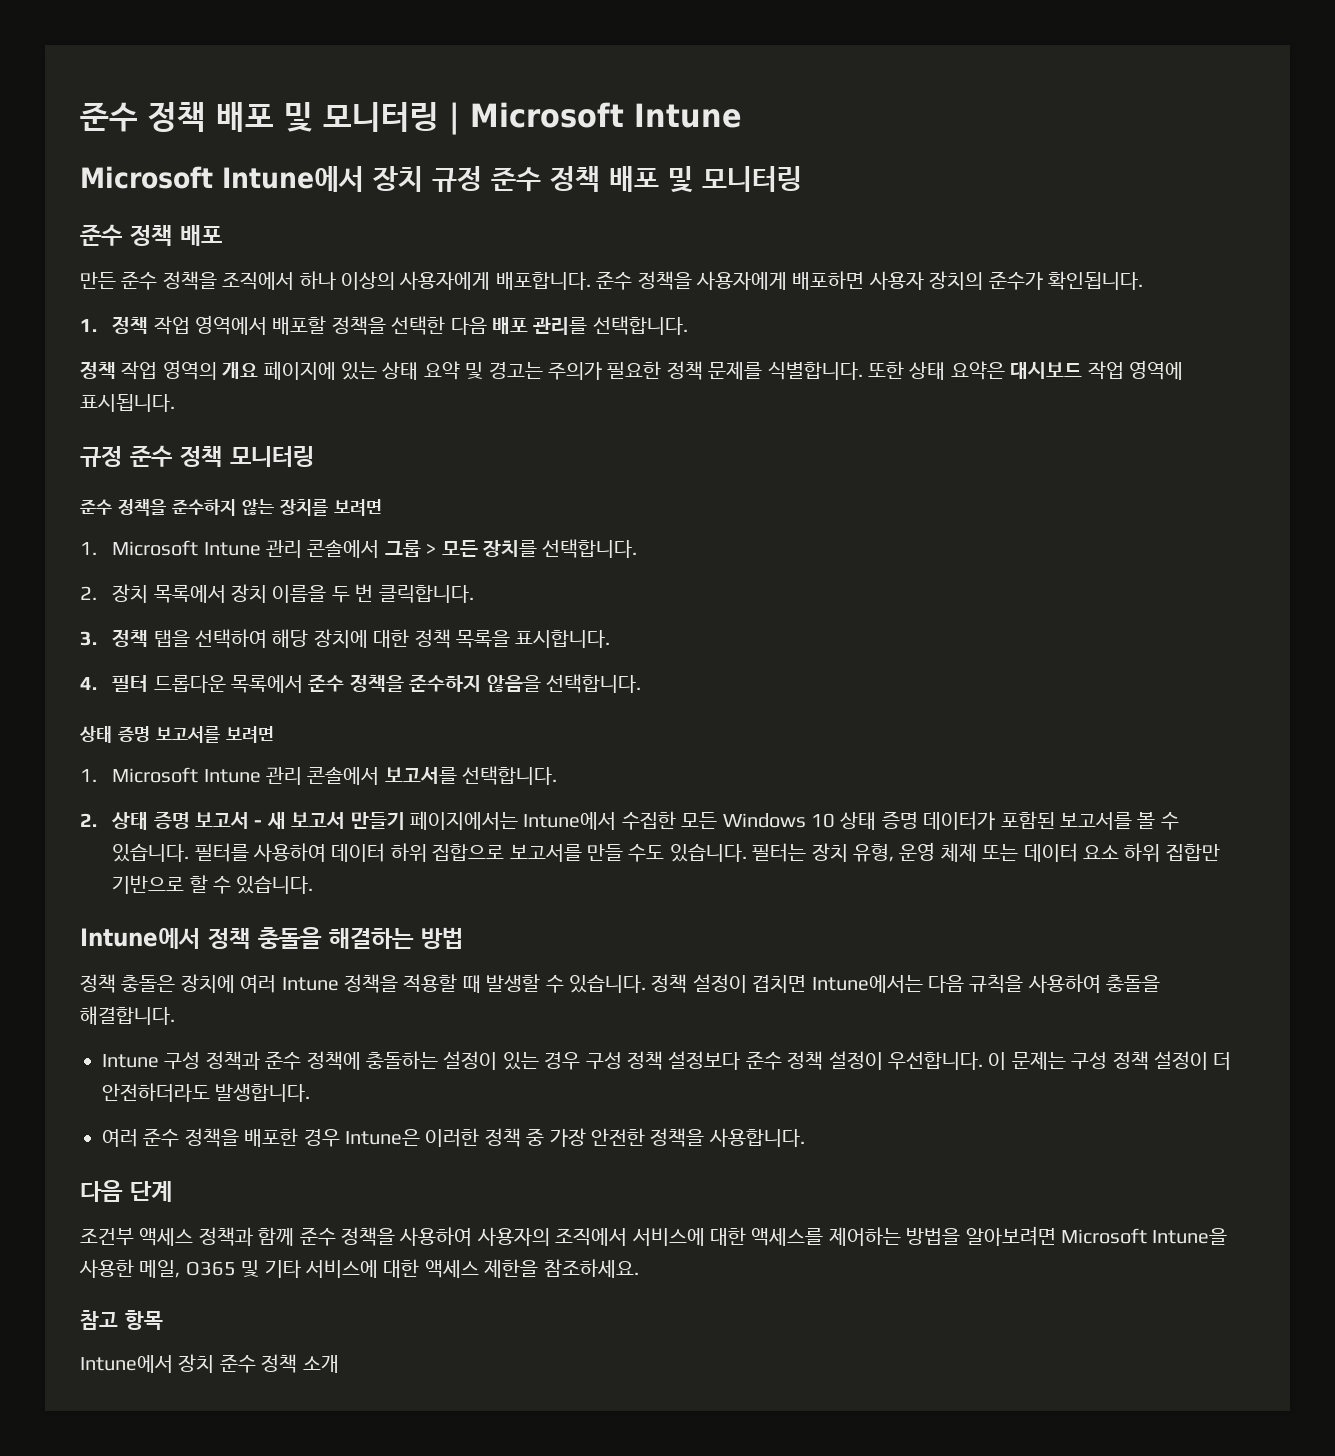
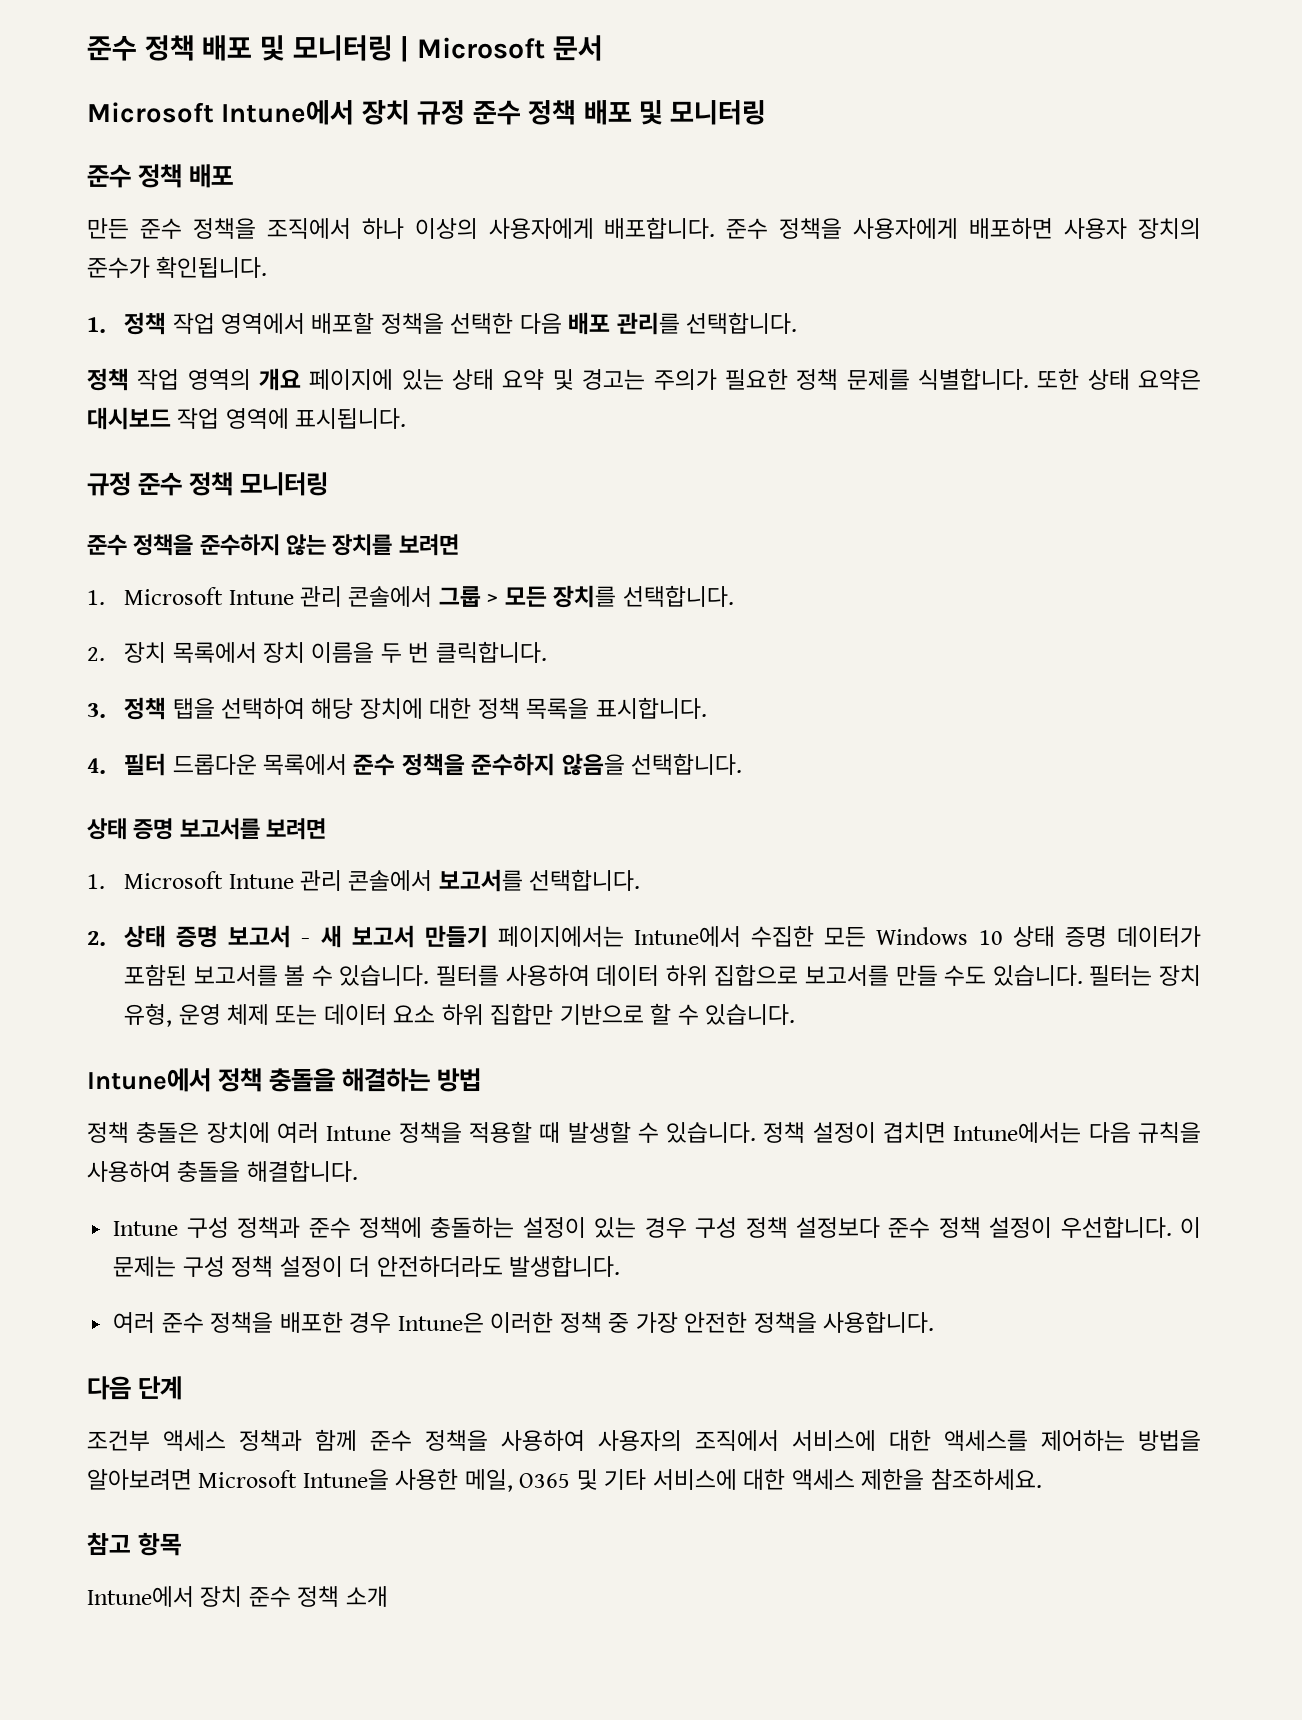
[634,103,742,128] Intune -> [552,35,603,61] 문서

